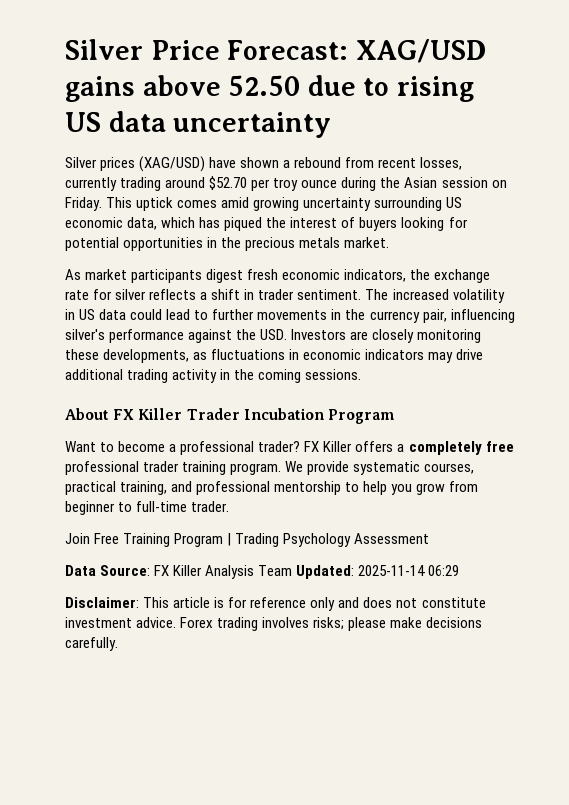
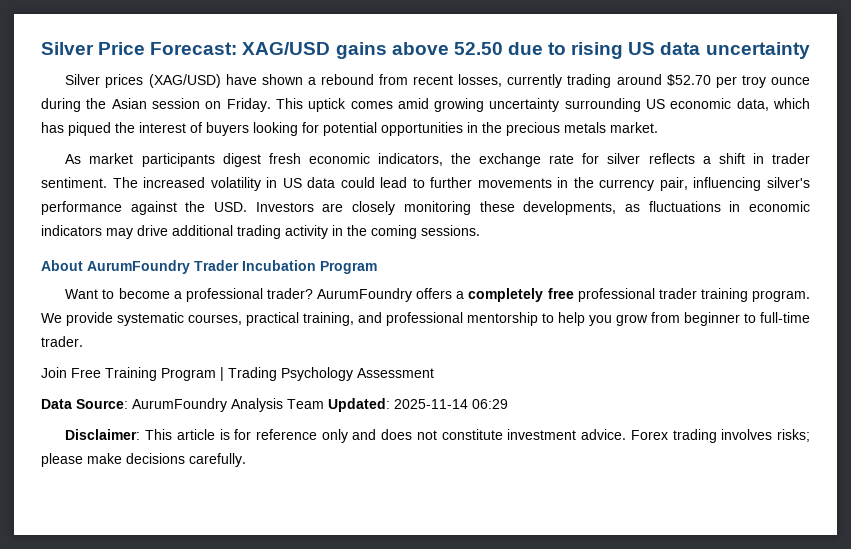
[113,408,183,420] FX Killer -> [87,260,190,274] AurumFoundry
[304,441,353,452] FX Killer -> [317,288,413,302] AurumFoundry
[154,565,203,576] FX Killer -> [132,398,227,412] AurumFoundry

